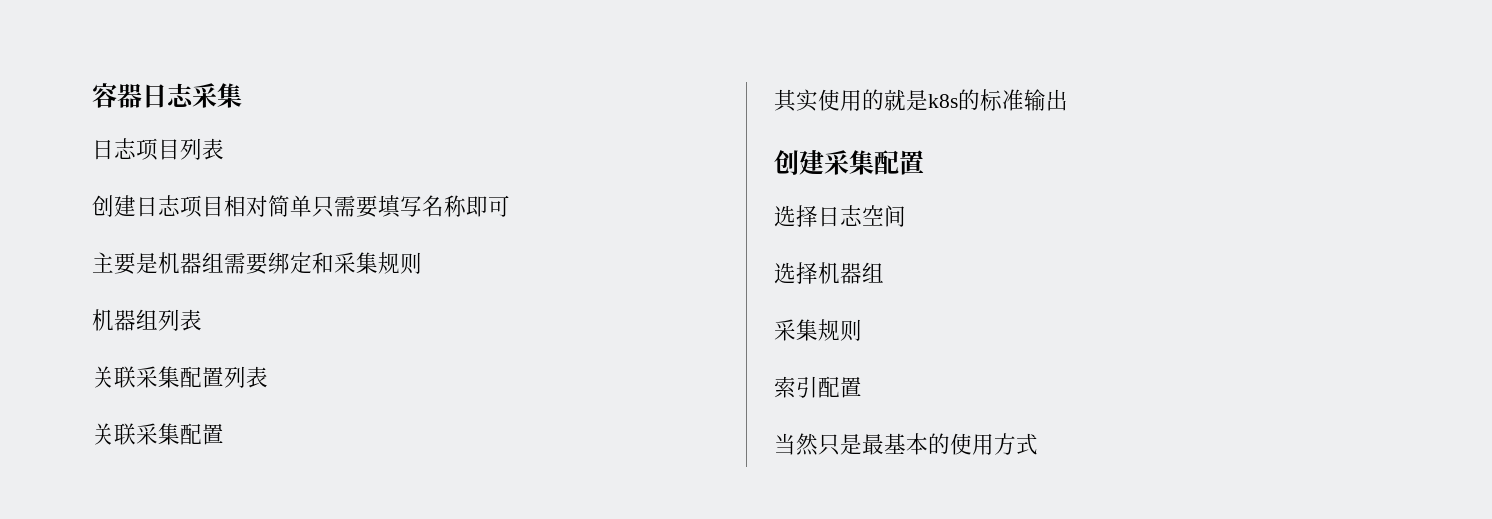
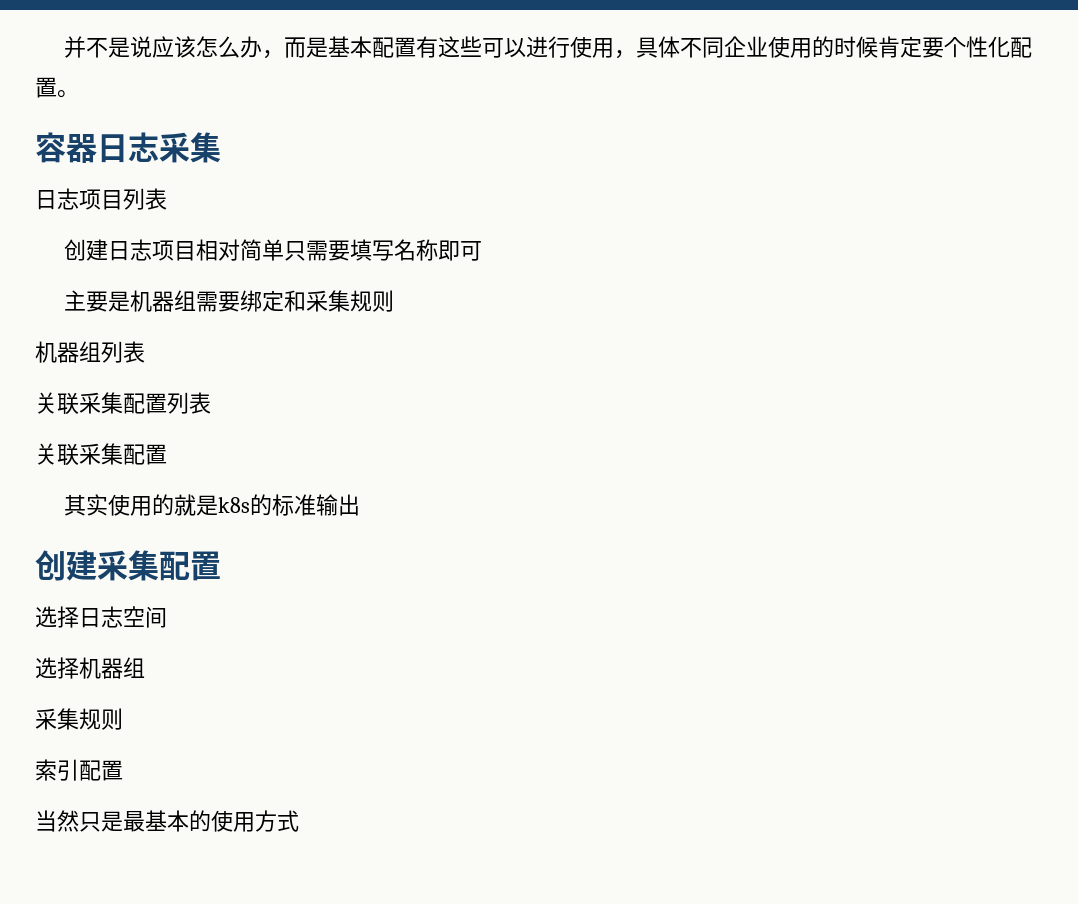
(92, 95) none -> [63,36,1032,59] [35,77,79,98] 并不是说应该怎么办，而是基本配置有这些可以进行使用，具体不同企业使用的时候肯定要个性化配置。 //

